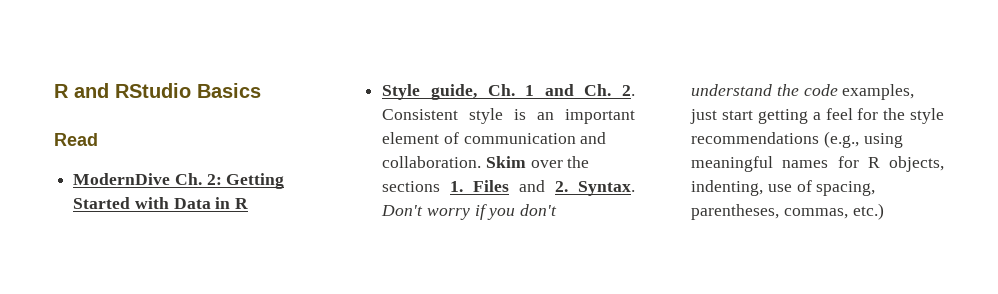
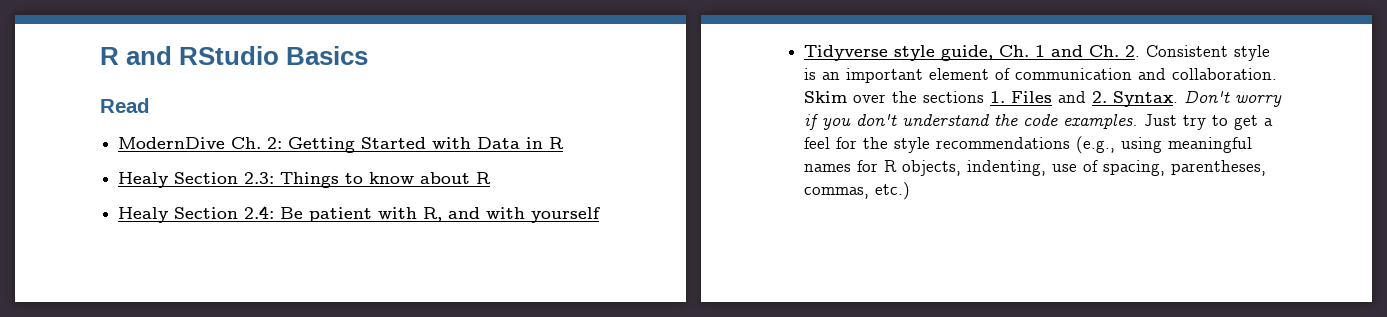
[382,84,421,100] Style -> [118,172,492,188] [118,206,601,223] [804,45,936,61] Healy Section 2.3: Things to know about R // Healy Section 2.4: Be patient with R, and with yourself // Tidyverse style
[842,84,915,100] [690,109,808,124] examples, just start getting -> [1063,114,1259,130] examples. Just try to get

